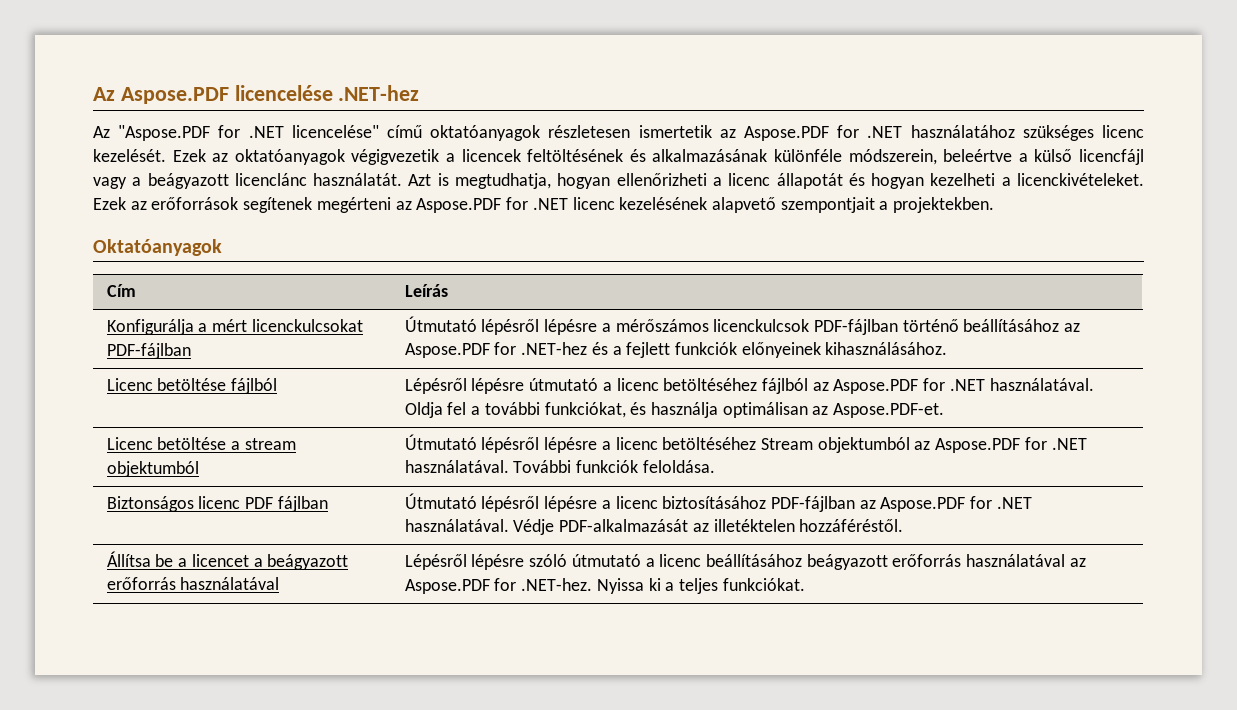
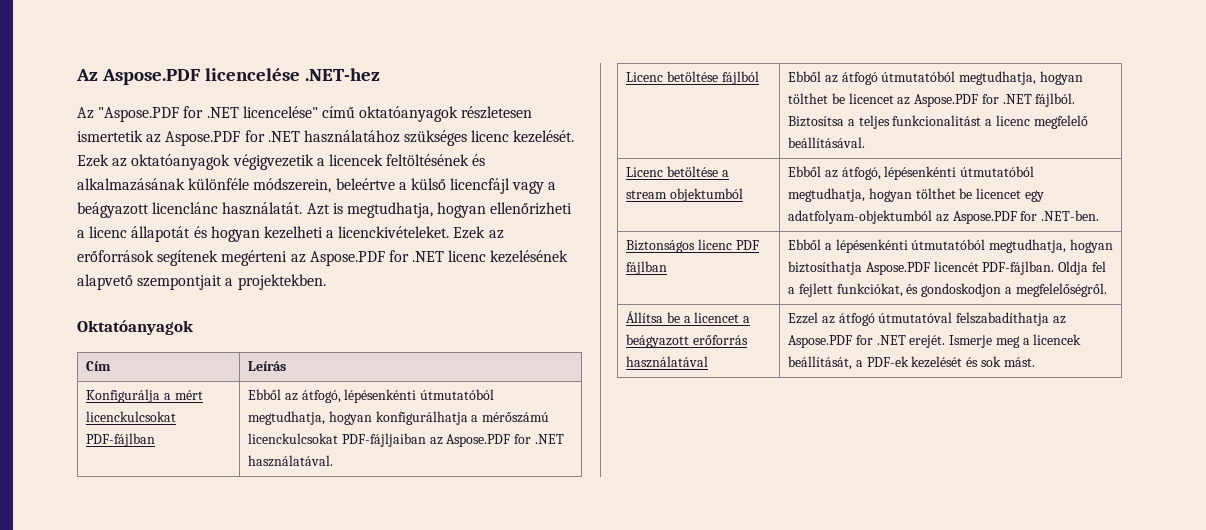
[404,316,1081,335] [404,342,948,358] [106,378,278,394] [404,378,1094,394] [404,402,945,418] Útmutató lépésről lépésre a mérőszámos licenckulcsok PDF-fájlban történő beállításához az Aspose.PDF for .NET-hez és a fejlett funkciók előnyeinek kihasználásához. // Licenc betöltése fájlból | Lépésről lépésre útmutató a licenc betöltéséhez fájlból az Aspose.PDF for .NET használatával. Oldja fel a további funkciókat, és használja optimálisan az Aspose.PDF-et. -> [247,389,495,403] [247,411,550,425] [247,433,564,447] [247,455,333,467] [625,71,759,85] [787,71,1083,85] [787,93,1076,107] [787,115,1088,129] [787,137,865,148] Ebből az átfogó, lépésenkénti útmutatóból megtudhatja, hogyan konfigurálhatja a mérőszámú licenckulcsokat PDF-fájljaiban az Aspose.PDF for .NET használatával. // Licenc betöltése fájlból | Ebből az átfogó útmutatóból megtudhatja, hogyan tölthet be licencet az Aspose.PDF for .NET fájlból. Biztosítsa a teljes funkcionalitást a licenc megfelelő beállításával.
[404,434,1087,453] [404,460,715,473] [106,496,328,512] [404,493,1032,512] [404,519,904,535] Útmutató lépésről lépésre a licenc betöltéséhez Stream objektumból az Aspose.PDF for .NET használatával. További funkciók feloldása. // Biztonságos licenc PDF fájlban | Útmutató lépésről lépésre a licenc biztosításához PDF-fájlban az Aspose.PDF for .NET használatával. Védje PDF-alkalmazását az illetéktelen hozzáféréstől. -> [787,166,1035,180] [787,188,1044,202] [787,210,1100,224] [625,239,759,253] [625,261,667,275] [787,239,1113,253] [787,261,1106,275] [787,283,1107,297] Ebből az átfogó, lépésenkénti útmutatóból megtudhatja, hogyan tölthet be licencet egy adatfolyam-objektumból az Aspose.PDF for .NET-ben. // Biztonságos licenc PDF fájlban | Ebből a lépésenkénti útmutatóból megtudhatja, hogyan biztosíthatja Aspose.PDF licencét PDF-fájlban. Oldja fel a fejlett funkciókat, és gondoskodjon a megfelelőségről.
[404,554,1086,570] [404,578,805,594] Lépésről lépésre szóló útmutató a licenc beállításához beágyazott erőforrás használatával az Aspose.PDF for .NET-hez. Nyissa ki a teljes funkciókat. -> [787,312,1066,326] [787,334,1082,348] [787,356,1035,370] Ezzel az átfogó útmutatóval felszabadíthatja az Aspose.PDF for .NET erejét. Ismerje meg a licencek beállítását, a PDF-ek kezelését és sok mást.

